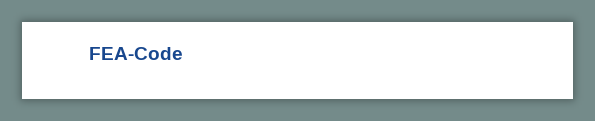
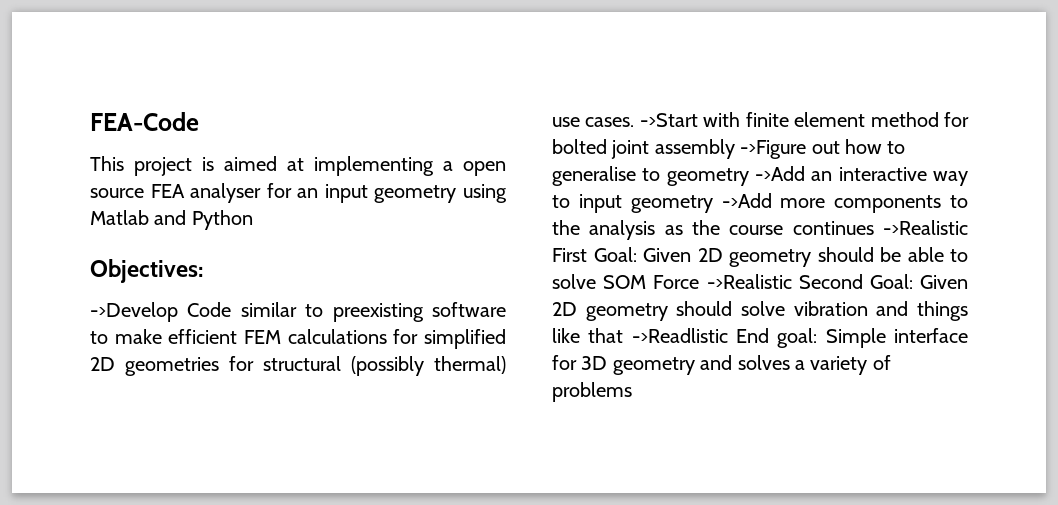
(183, 53) none -> [90,156,506,176] [90,183,507,203] [90,210,253,230] [90,259,203,283] [90,302,506,322] [90,329,506,349] [90,356,506,376] [552,112,969,127] [552,139,906,159] [552,166,968,186] [552,193,968,213] [552,220,968,240] [552,247,968,267] [552,274,968,289] [552,301,968,321] [552,328,968,348] [552,355,891,375] [552,382,632,402] // This project is aimed at implementing a open source FEA analyser for an input geometry using Matlab and Python // Objectives: // ->Develop Code similar to preexisting software to make efficient FEM calculations for simplified 2D geometries for structural (possibly thermal) use cases. ->Start with finite element method for bolted joint assembly ->Figure out how to generalise to geometry ->Add an interactive way to input geometry ->Add more components to the analysis as the course continues ->Realistic First Goal: Given 2D geometry should be able to solve SOM Force ->Realistic Second Goal: Given 2D geometry should solve vibration and things like that ->Readlistic End goal: Simple interface for 3D geometry and solves a variety of problems

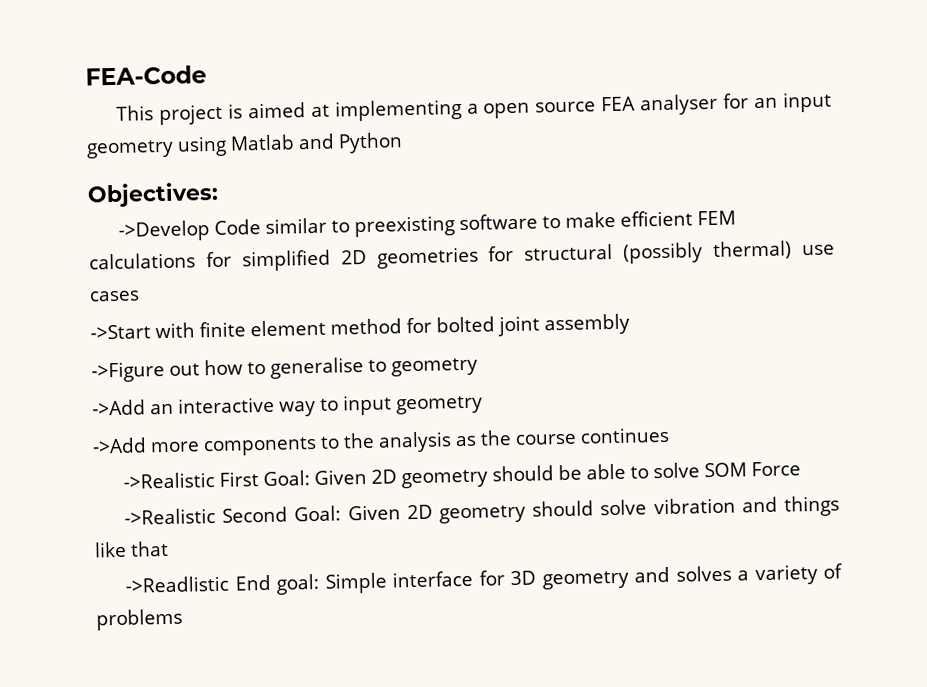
[585,117,635,127] cases. -> [89,290,140,302] cases //
(735, 149) none -> (630, 324) //
(749, 177) none -> (478, 367) //
(713, 204) none -> (483, 405) //
(874, 228) none -> (670, 435) //
(700, 282) none -> (802, 469) //
(624, 335) none -> (169, 548) //

